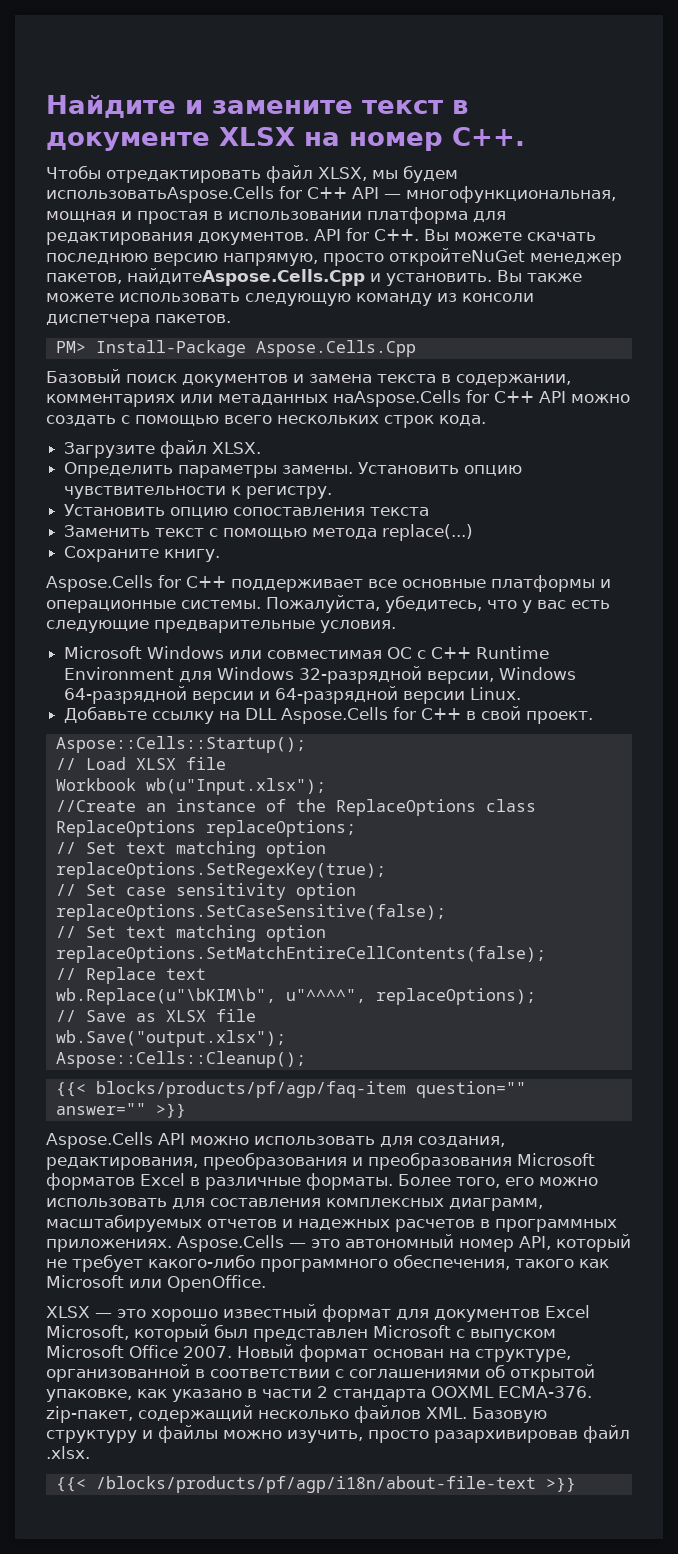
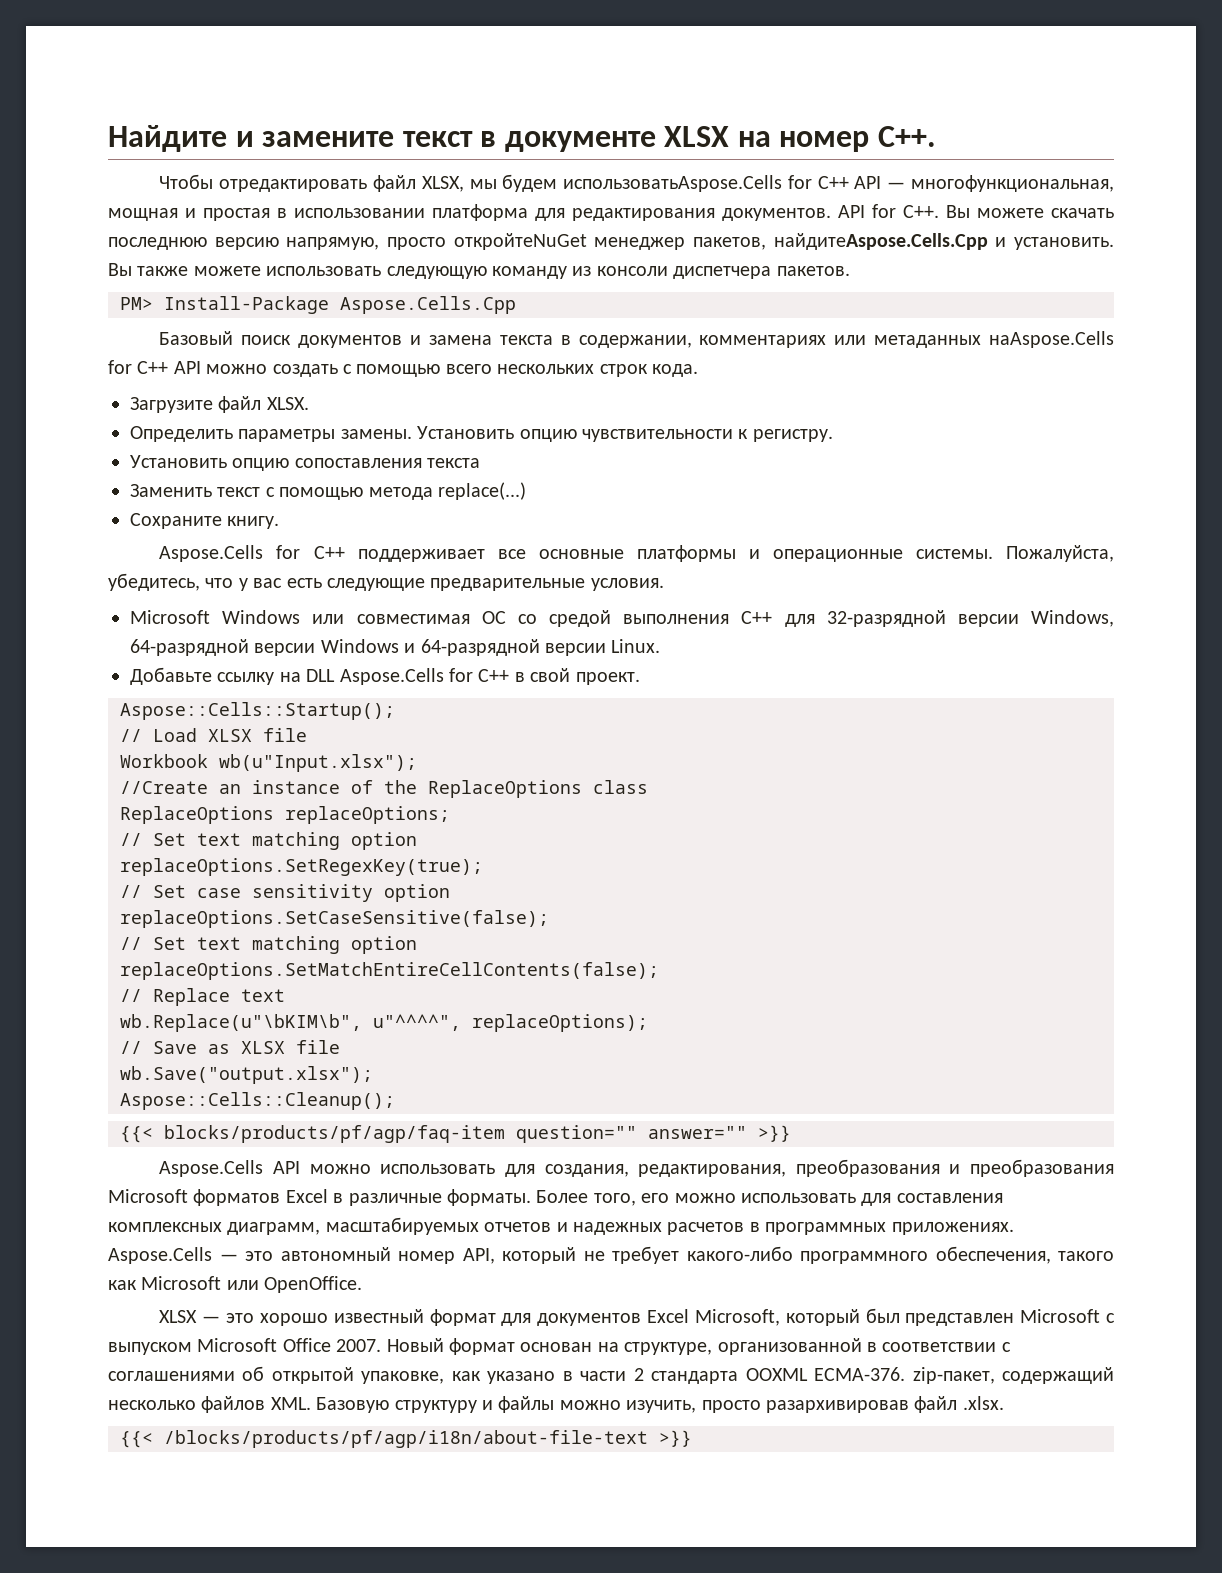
[417,646,550,659] [64,666,577,684] [64,686,255,704] с C++ Runtime Environment для Windows 32-разрядной версии, Windows 64-разрядной версии -> [517,610,1114,627] [130,639,399,656] со средой выполнения C++ для 32-разрядной версии Windows, 64-разрядной версии Windows

